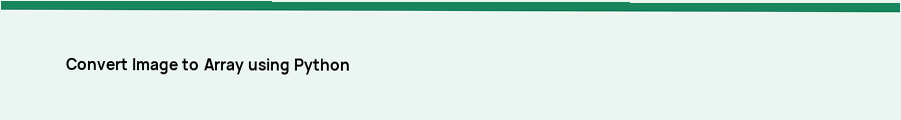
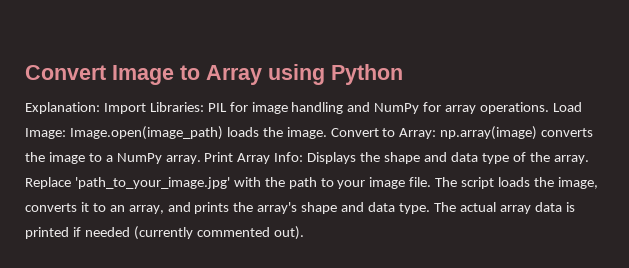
(351, 66) none -> [25,102,582,114] [25,126,594,140] [25,152,589,164] [25,177,598,189] [25,202,575,214] [25,226,304,240] // Explanation: Import Libraries: PIL for image handling and NumPy for array operations. Load Image: Image.open(image_path) loads the image. Convert to Array: np.array(image) converts the image to a NumPy array. Print Array Info: Displays the shape and data type of the array. Replace 'path_to_your_image.jpg' with the path to your image file. The script loads the image, converts it to an array, and prints the array's shape and data type. The actual array data is printed if needed (currently commented out).

